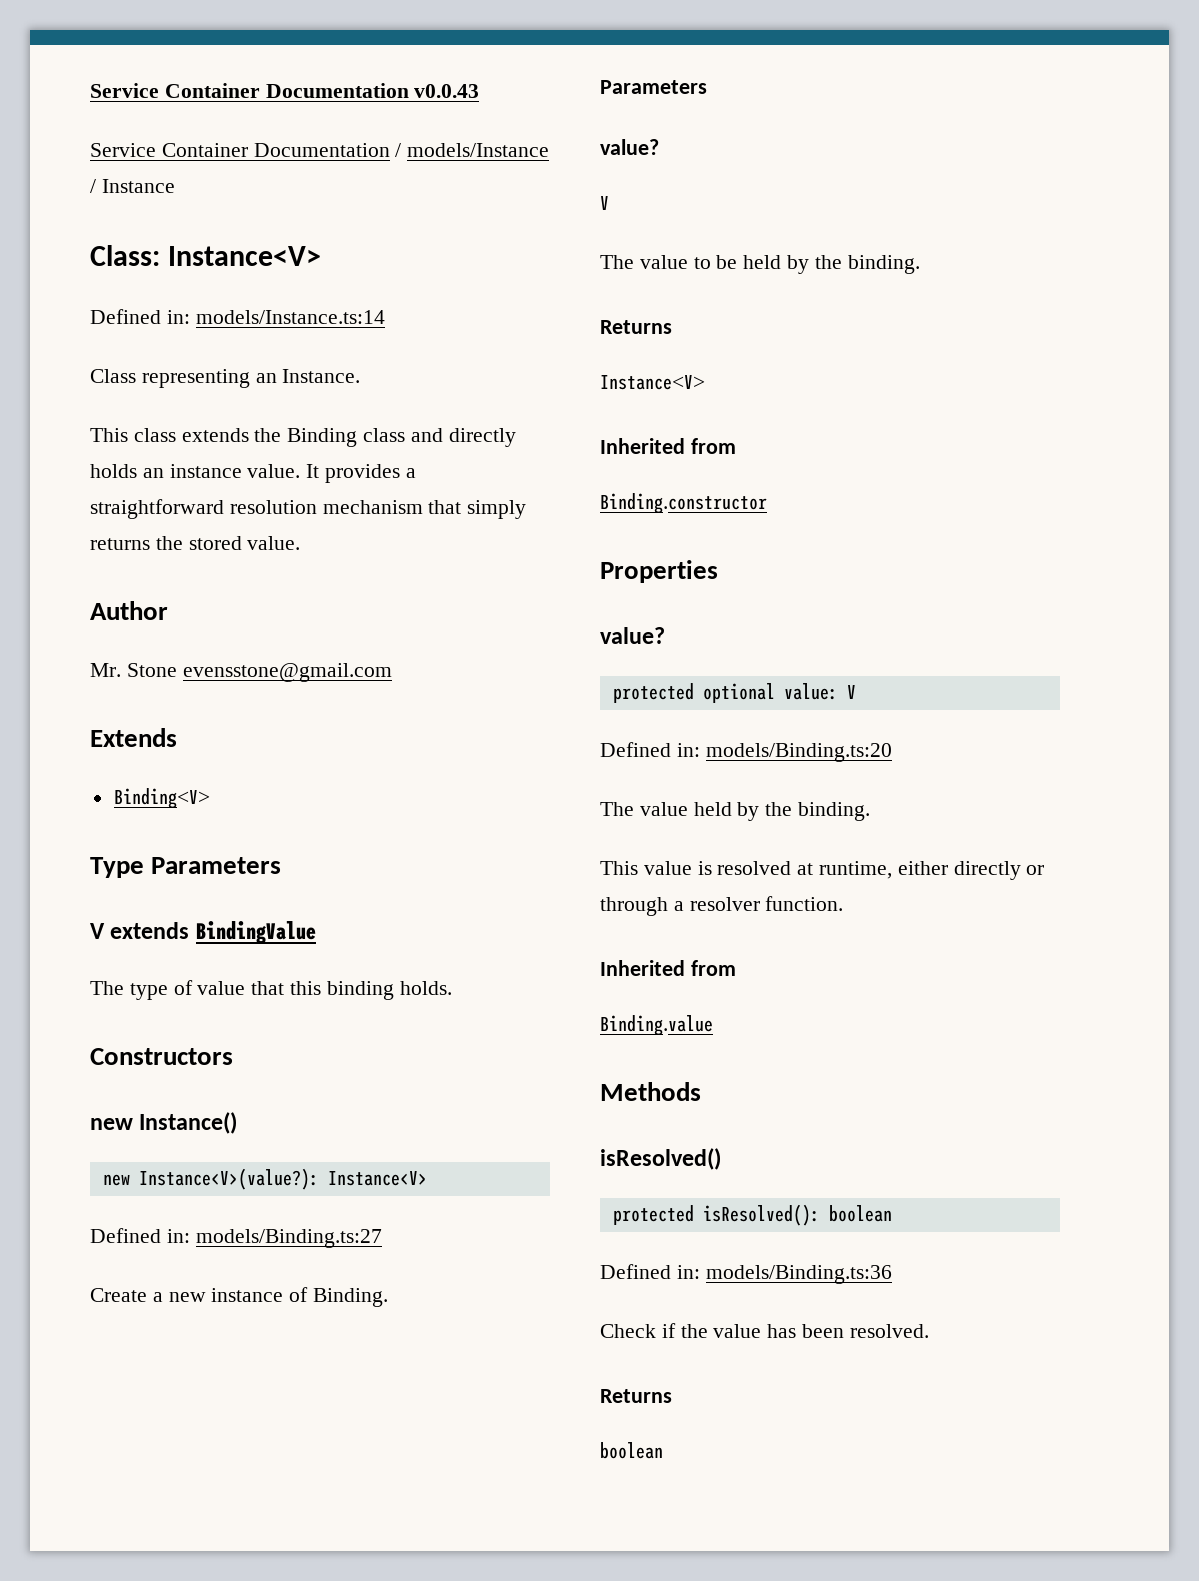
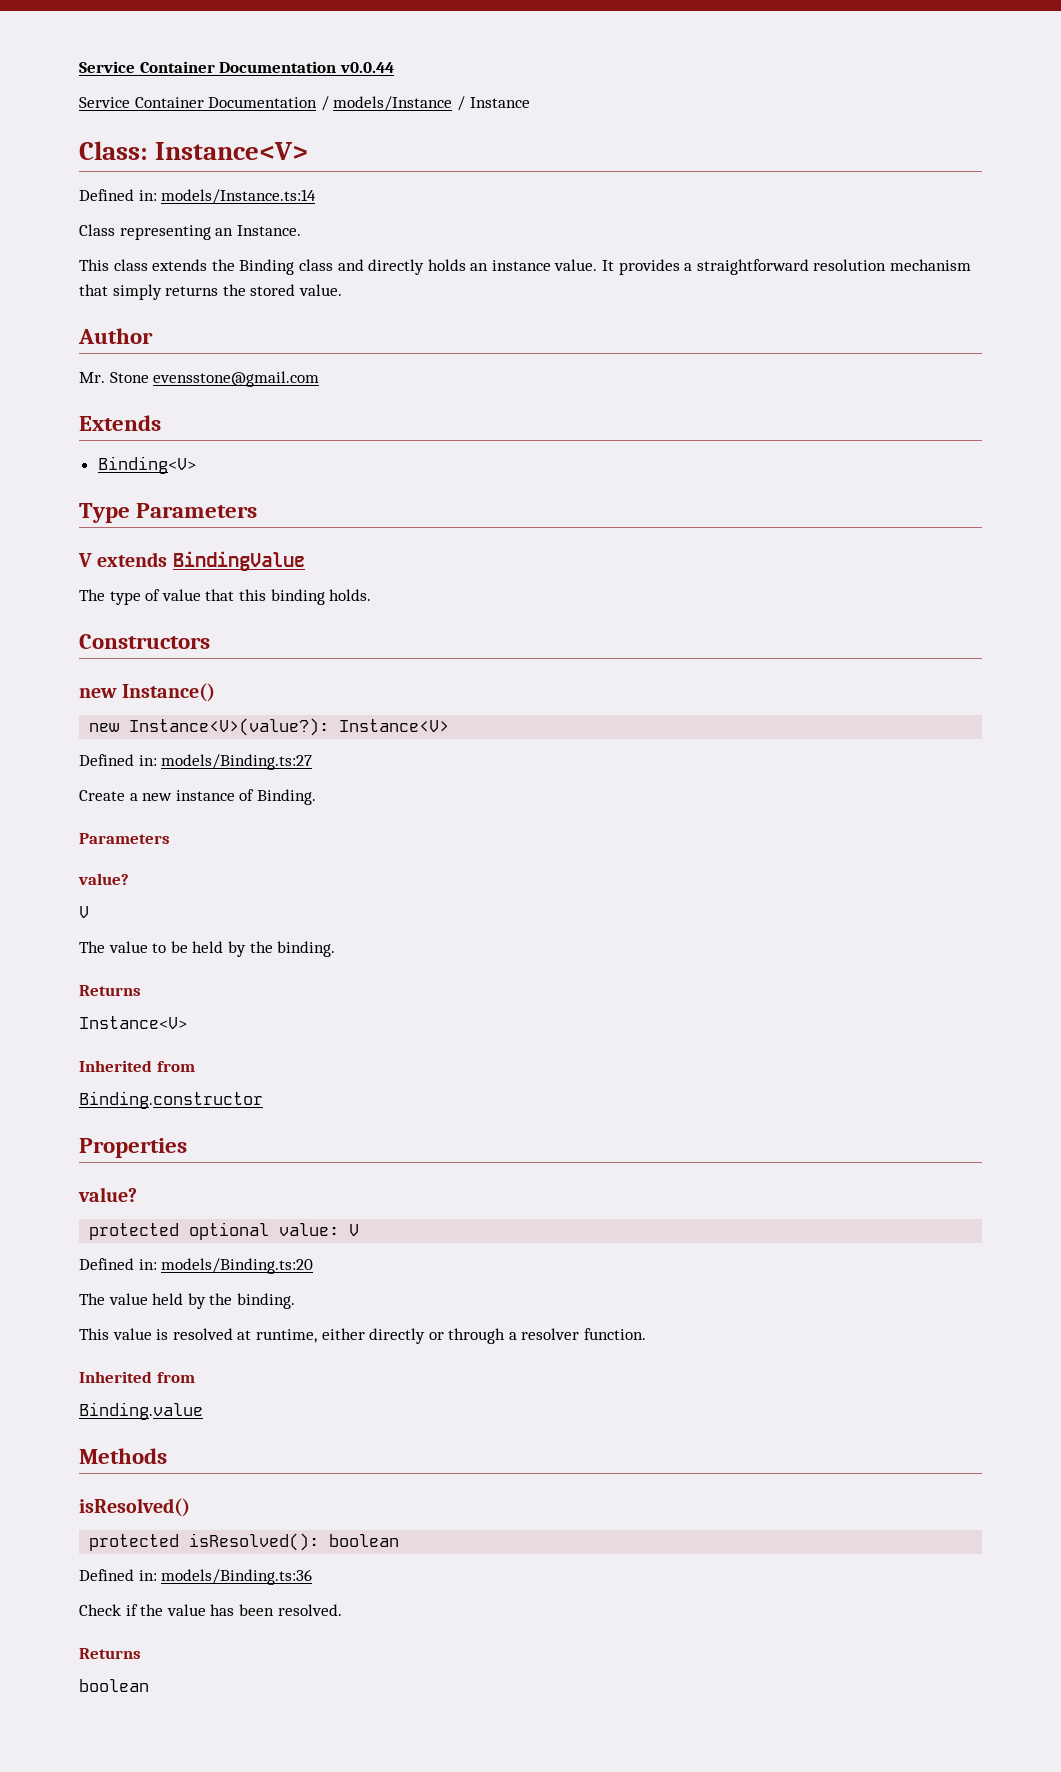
[90,83,480,98] Service Container Documentation v0.0.43 -> [79,61,394,73] Service Container Documentation v0.0.44

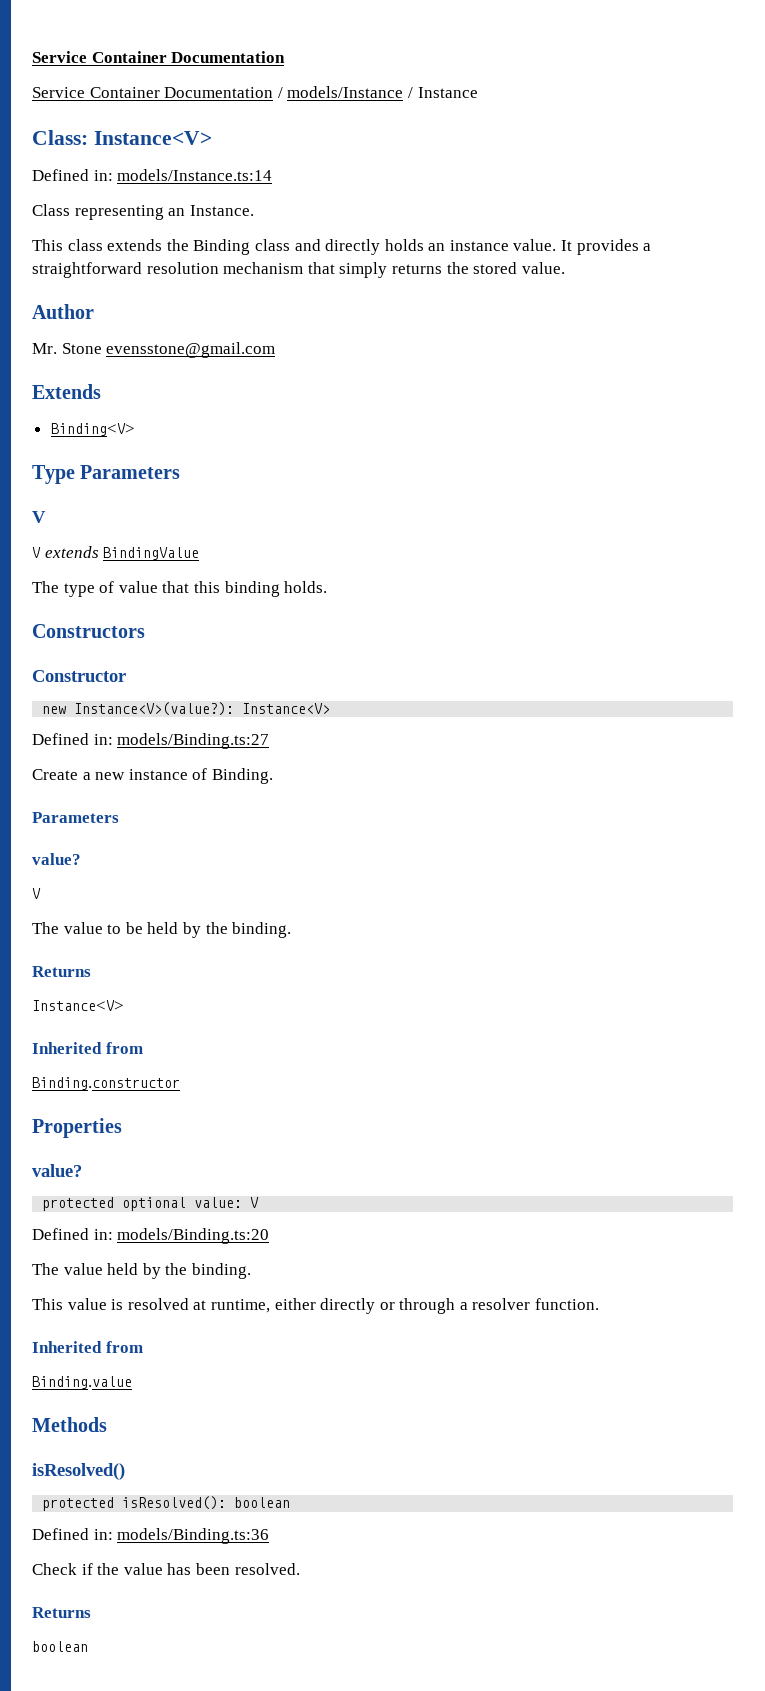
[79,61,394,73] Service Container Documentation v0.0.44 -> [32,51,286,63] Service Container Documentation
(92, 560) none -> [32,547,41,558] // V
[79,683,216,702] new Instance() -> [32,670,126,682] Constructor

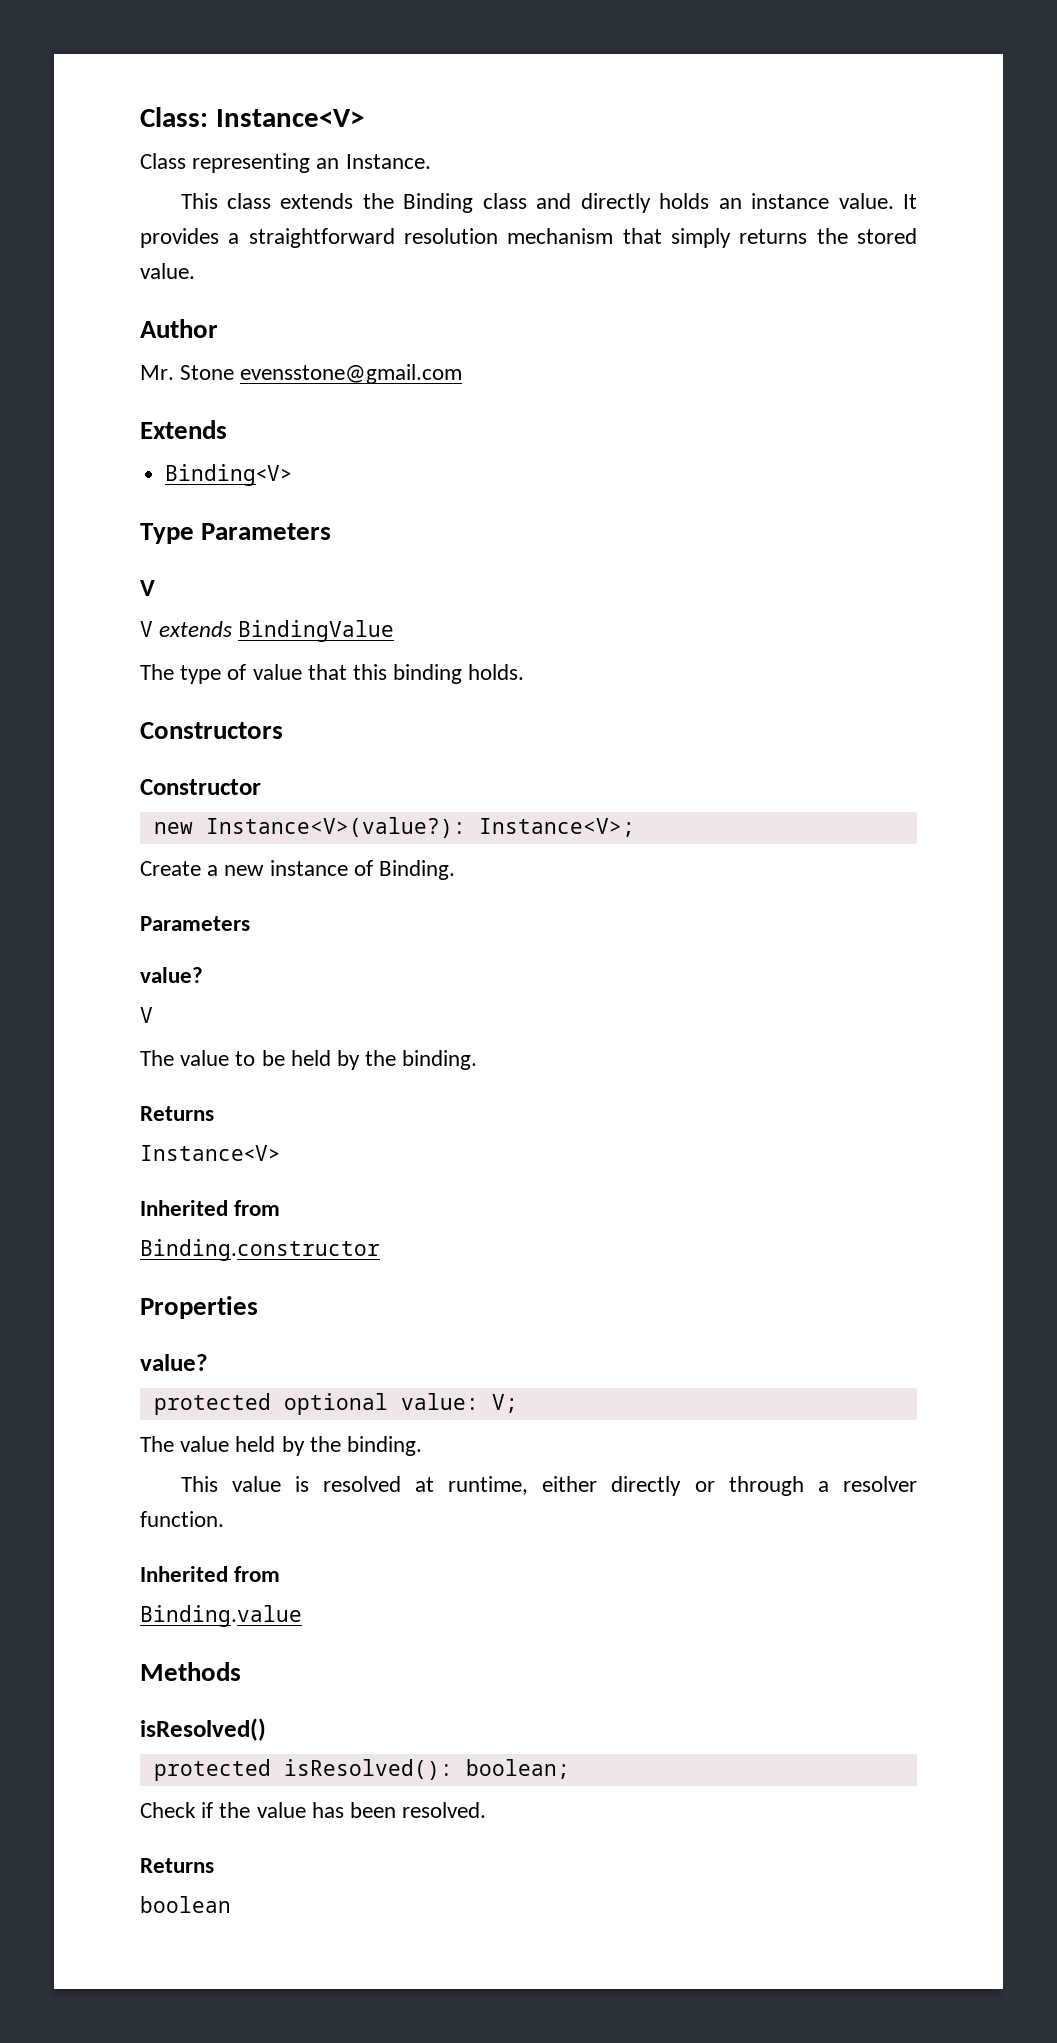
[32,51,286,63] [32,86,478,98] Service Container Documentation // Service Container Documentation / models/Instance / Instance // -> (140, 117) none
[32,169,273,181] // Defined in: models/Instance.ts:14 -> (364, 118) none
[242,703,331,714] [32,733,270,749] Instance<V> // Defined in: models/Binding.ts:27 -> [478,818,635,837] Instance<V>;
[250,1197,260,1208] [32,1228,270,1244] V // Defined in: models/Binding.ts:20 -> [491,1394,518,1413] V;
[234,1497,291,1508] [32,1528,270,1544] boolean // Defined in: models/Binding.ts:36 -> [465,1759,570,1779] boolean;

